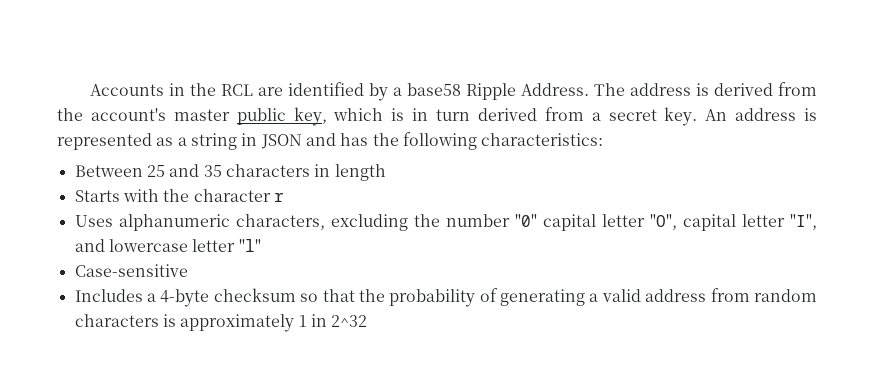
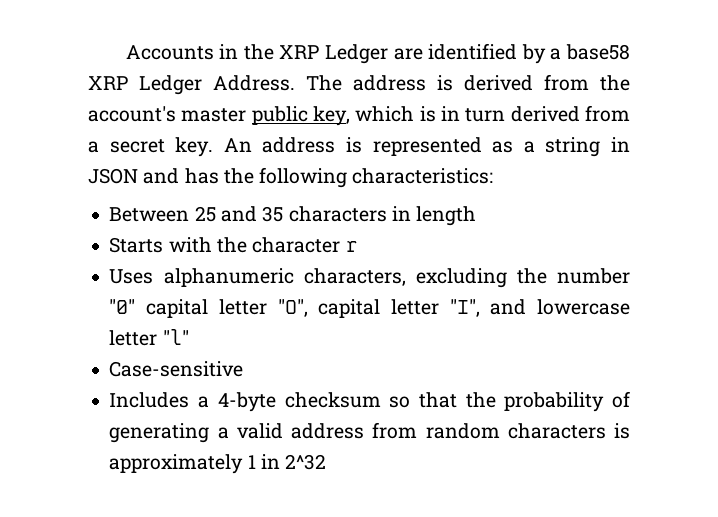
[220,84,253,96] RCL -> [279,44,389,64] XRP Ledger
[465,83,516,100] Ripple -> [88,75,202,95] XRP Ledger

